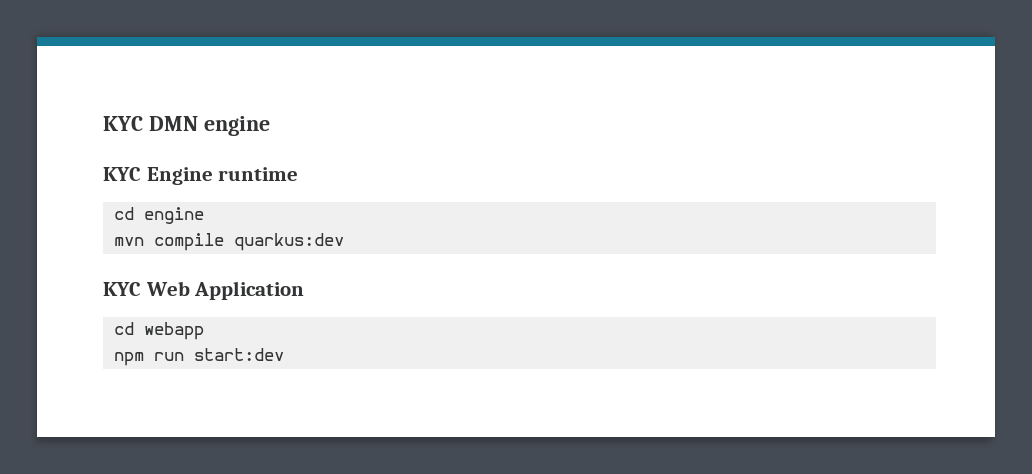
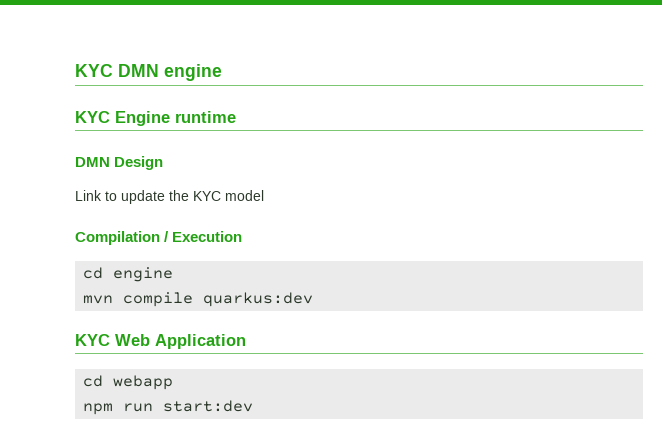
(299, 174) none -> [75,156,164,170] [75,190,264,204] [75,231,243,245] // DMN Design // Link to update the KYC model // Compilation / Execution

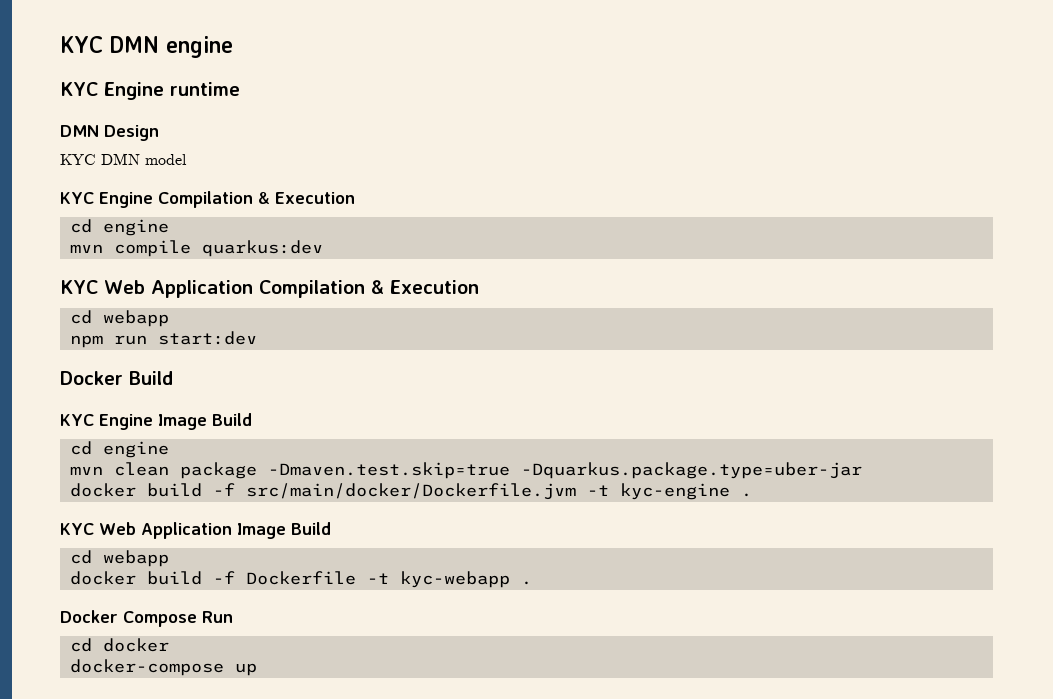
[75,190,264,204] [75,231,170,245] Link to update the KYC model // Compilation / -> [60,153,187,165] [60,191,270,208] KYC DMN model // KYC Engine Compilation &
(246, 341) none -> [258,280,479,298] Compilation & Execution
(254, 406) none -> [60,371,173,385] [60,413,252,430] [69,441,169,458] [69,462,862,479] [69,483,752,500] [60,522,331,539] [69,550,169,567] [69,571,532,588] [60,610,233,627] [69,638,169,652] [69,659,257,676] // Docker Build // KYC Engine Image Build // cd engine // mvn clean package -Dmaven.test.skip=true -Dquarkus.package.type=uber-jar // docker build -f src/main/docker/Dockerfile.jvm -t kyc-engine . // KYC Web Application Image Build // cd webapp // docker build -f Dockerfile -t kyc-webapp . // Docker Compose Run // cd docker // docker-compose up

